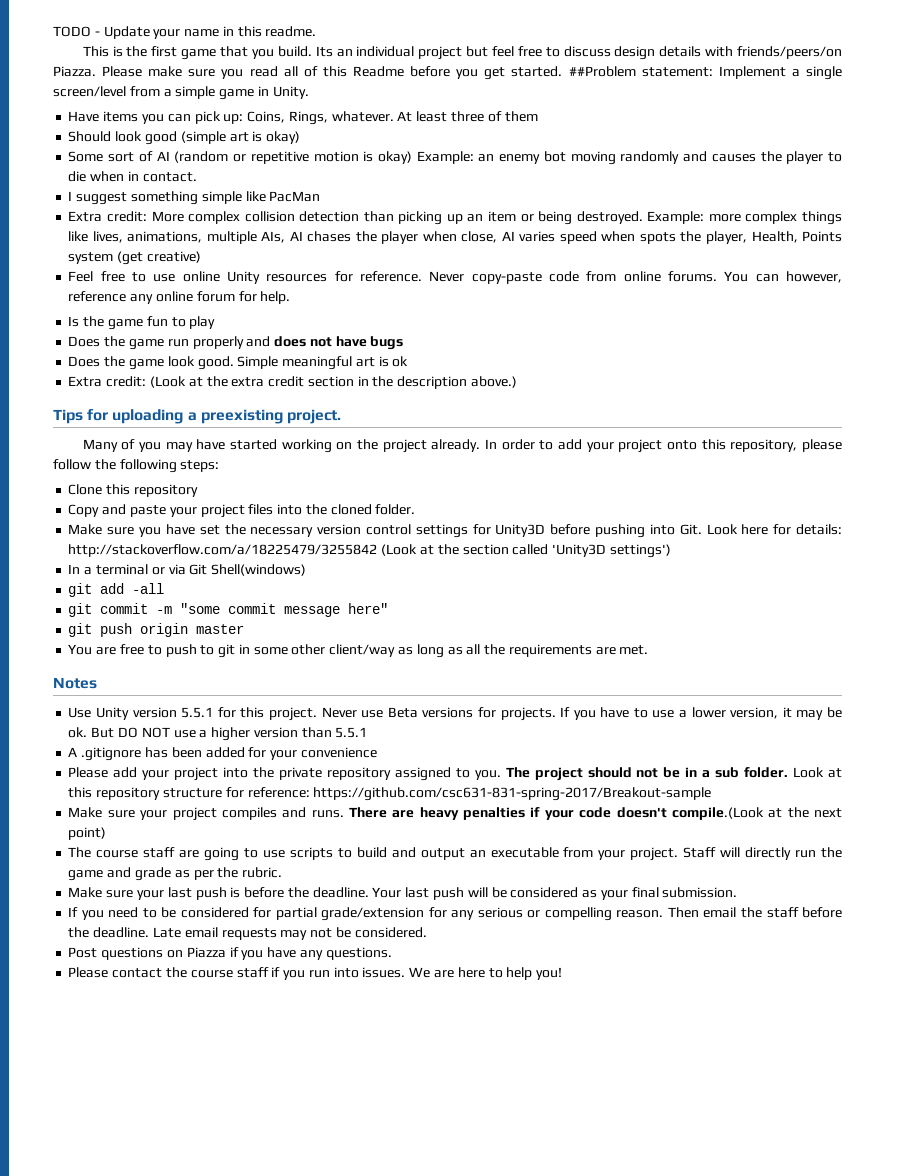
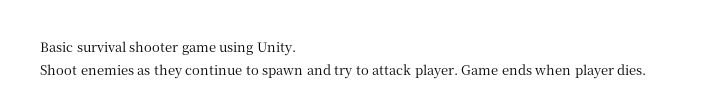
[53,26,317,39] [82,46,842,60] [53,66,842,80] [53,86,309,100] [68,111,538,125] [68,131,301,145] [68,151,843,165] [68,171,197,182] [68,191,321,205] [68,211,843,225] [68,231,843,244] [68,251,201,265] [68,271,843,284] [68,291,291,304] [68,316,216,330] [68,336,404,350] [68,356,409,370] [68,376,517,389] [53,409,341,424] [82,439,842,453] [53,459,220,473] [68,484,198,497] [68,504,416,518] [68,524,842,538] [68,544,671,558] [68,564,307,576] [68,583,165,597] [68,603,389,617] [68,623,245,637] [68,644,649,658] [53,677,97,689] [68,707,842,721] [68,727,368,741] [68,747,377,761] [68,767,842,781] [68,787,712,801] [68,807,843,821] [68,827,107,840] [68,847,842,861] [68,867,283,881] [68,887,738,900] [68,907,843,921] [68,927,427,940] [68,947,392,960] [68,967,563,980] TODO - Update your name in this readme. // This is the first game that you build. Its an individual project but feel free to discuss design details with friends/peers/on Piazza. Please make sure you read all of this Readme before you get started. ##Problem statement: Implement a single screen/level from a simple game in Unity. // Have items you can pick up: Coins, Rings, whatever. At least three of them // Should look good (simple art is okay) // Some sort of AI (random or repetitive motion is okay) Example: an enemy bot moving randomly and causes the player to die when in contact. // I suggest something simple like PacMan // Extra credit: More complex collision detection than picking up an item or being destroyed. Example: more complex things like lives, animations, multiple AIs, AI chases the player when close, AI varies speed when spots the player, Health, Points system (get creative) // Feel free to use online Unity resources for reference. Never copy-paste code from online forums. You can however, reference any online forum for help. // Is the game fun to play // Does the game run properly and does not have bugs // Does the game look good. Simple meaningful art is ok // Extra credit: (Look at the extra credit section in the description above.) // Tips for uploading a preexisting project. // Many of you may have started working on the project already. In order to add your project onto this repository, please follow the following steps: // Clone this repository // Copy and paste your project files into the cloned folder. // Make sure you have set the necessary version control settings for Unity3D before pushing into Git. Look here for details: http://stackoverflow.com/a/18225479/3255842 (Look at the section called 'Unity3D settings') // In a terminal or via Git Shell(windows) // git add -all // git commit -m "some commit message here" // git push origin master // You are free to push to git in some other client/way as long as all the requirements are met. // Notes // Use Unity version 5.5.1 for this project. Never use Beta versions for projects. If you have to use a lower version, it may be ok. But DO NOT use a higher version than 5.5.1 // A .gitignore has been added for your convenience // Please add your project into the private repository assigned to you. The project should not be in a sub folder. Look at this repository structure for reference: https://github.com/csc631-831-spring-2017/Breakout-sample // Make sure your project compiles and runs. There are heavy penalties if your code doesn't compile.(Look at the next point) // The course staff are going to use scripts to build and output an executable from your project. Staff will directly run the game and grade as per the rubric. // Make sure your last push is before the deadline. Your last push will be considered as your final submission. // If you need to be considered for partial grade/extension for any serious or compelling reason. Then email the staff before the deadline. Late email requests may not be considered. // Post questions on Piazza if you have any questions. // Please contact the course staff if you run into issues. We are here to help you! -> [40,41,296,56] [40,64,647,79] Basic survival shooter game using Unity. // Shoot enemies as they continue to spawn and try to attack player. Game ends when player dies.

